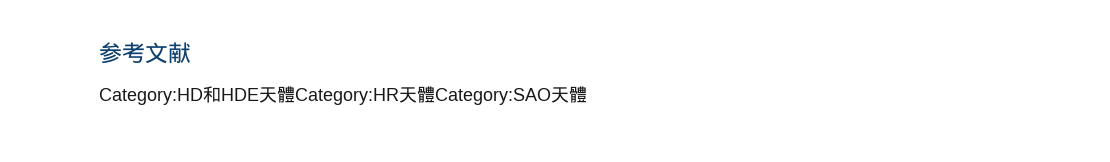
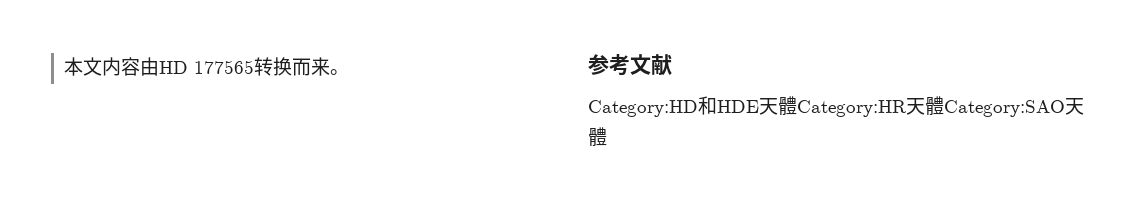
(99, 53) none -> [64,57,350,76] 本文内容由HD 177565转换而来。 //

